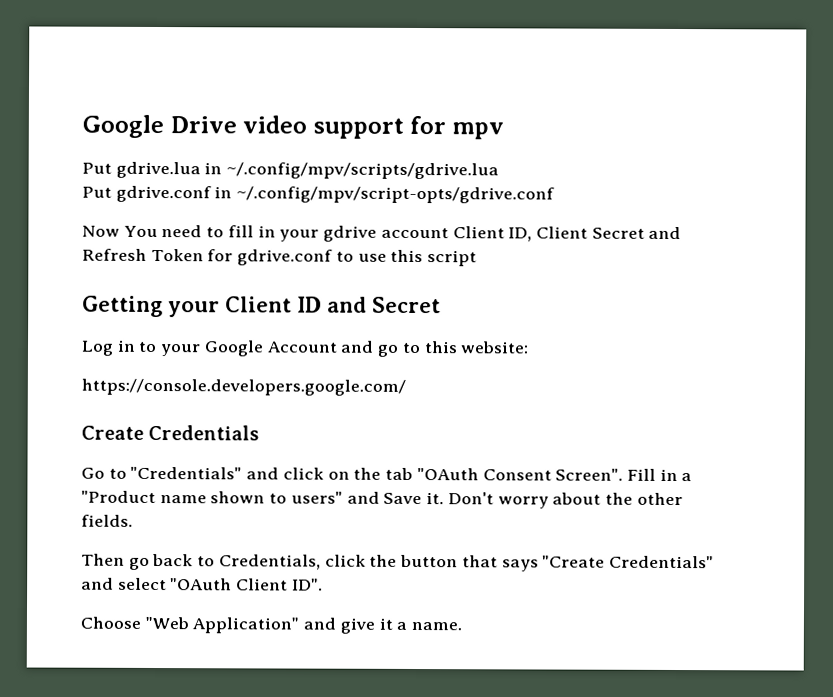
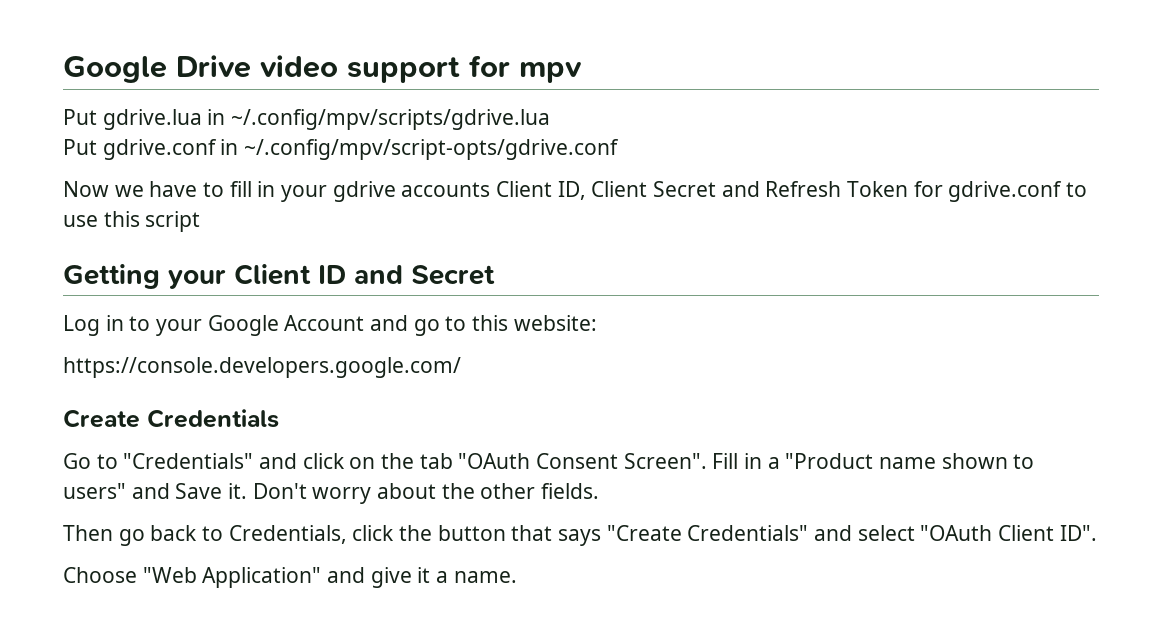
[123,225,203,238] You need -> [114,181,198,197] we have
[380,227,449,239] account -> [401,182,491,197] accounts

